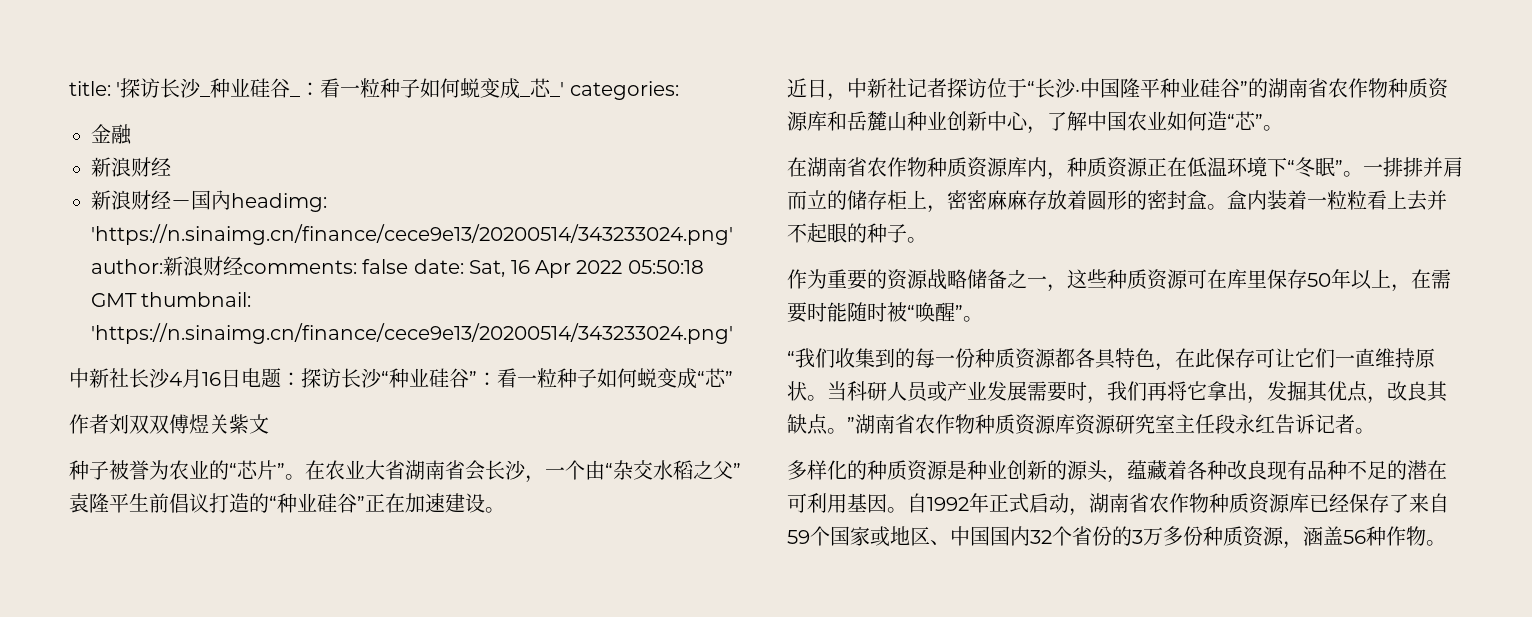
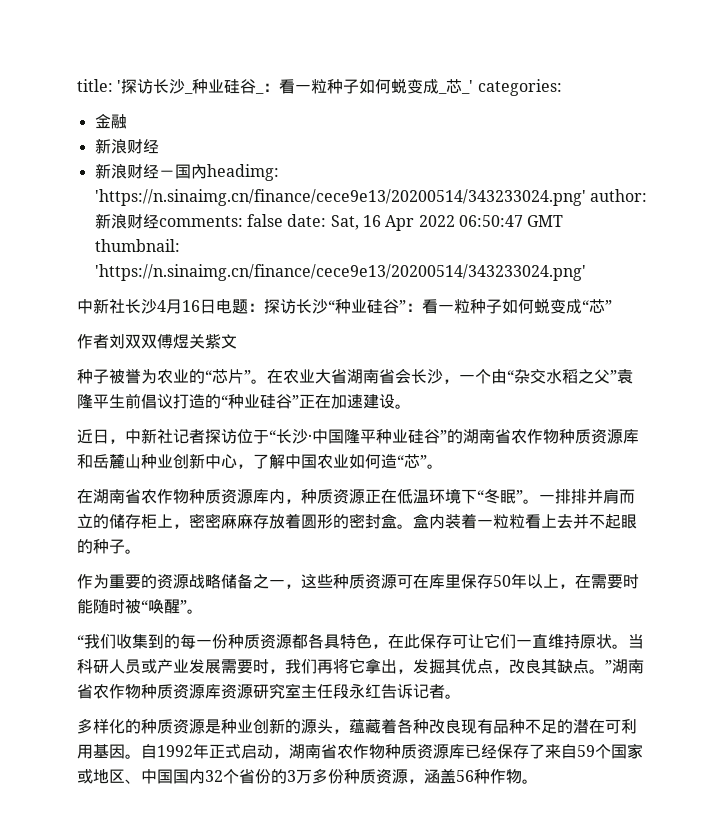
[627,260,704,274] 05:50:18 -> [458,215,523,227] 06:50:47

